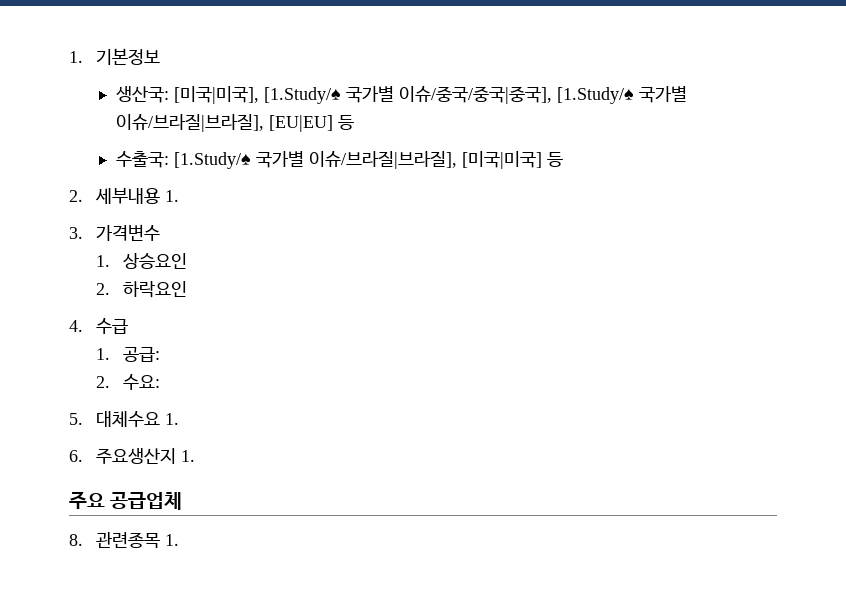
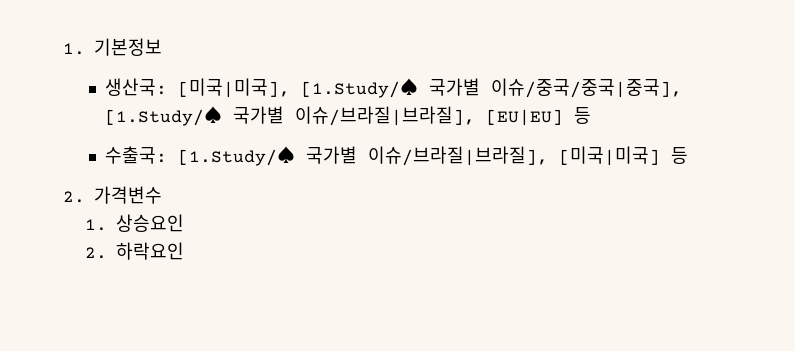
[94,188,179,204] [69,227,83,239] 세부내용 1. // 3. -> (85, 197) none
[69,318,128,334] [95,347,160,362] [95,374,160,390] [69,411,179,427] [69,448,195,464] [69,491,183,510] [69,532,179,549] // 4. 수급 // 1. 공급: // 2. 수요: // 5. 대체수요 1. // 6. 주요생산지 1. // 주요 공급업체 // 8. 관련종목 1. -> (185, 251) none

